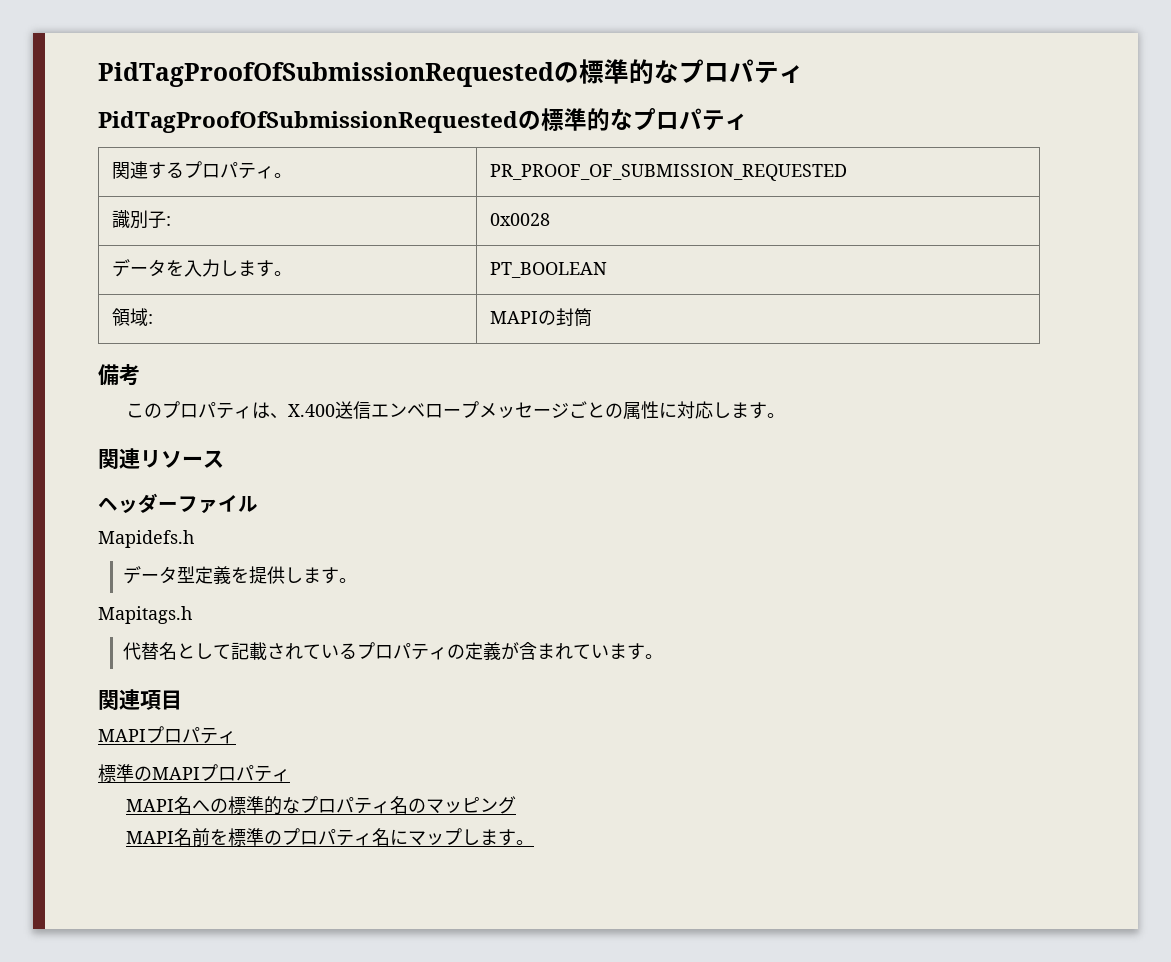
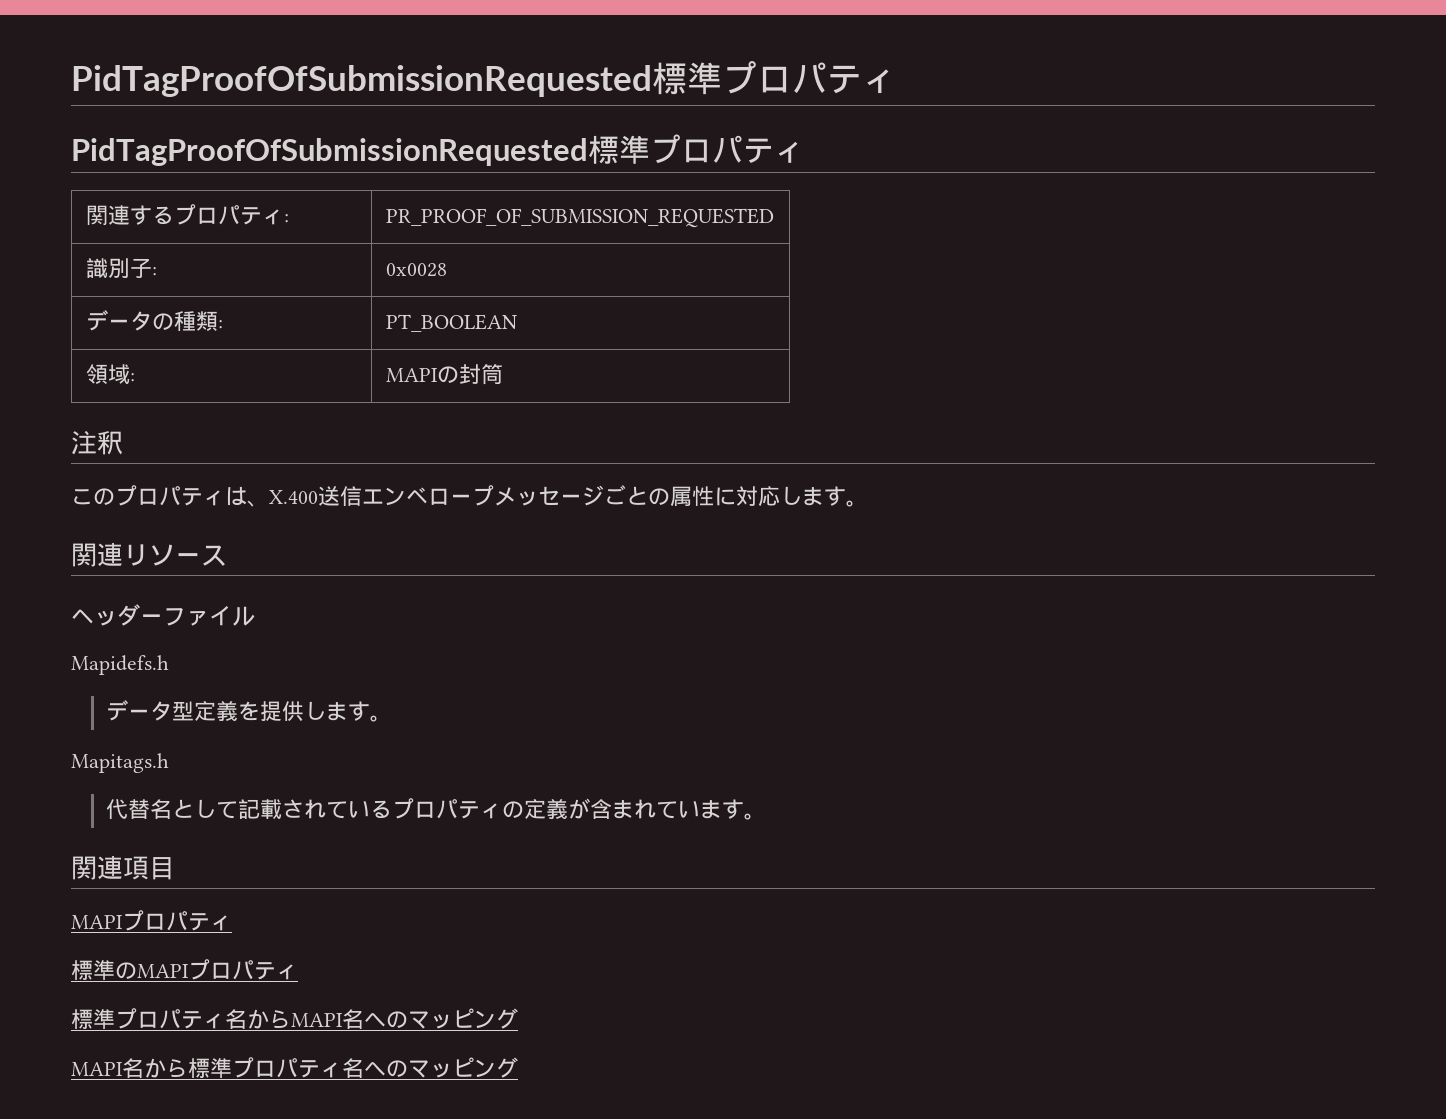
[98,59,679,87] PidTagProofOfSubmissionRequestedの標準的な -> [71,62,722,97] PidTagProofOfSubmissionRequested標準
[518,108,633,131] の標準的な -> [588,135,650,164] 標準
[273,173,292,178] 。 -> [283,214,289,223] :
[165,259,292,277] を入力します。 -> [151,311,223,331] の種類:
[98,364,140,386] 備考 -> [71,430,123,455] 注釈
[126,796,409,815] MAPI名への標準的なプロパティ名 -> [71,1008,386,1029] 標準プロパティ名からMAPI名へ
[192,828,535,846] 前を標準のプロパティ名にマップします。 -> [144,1057,518,1078] から標準プロパティ名へのマッピング

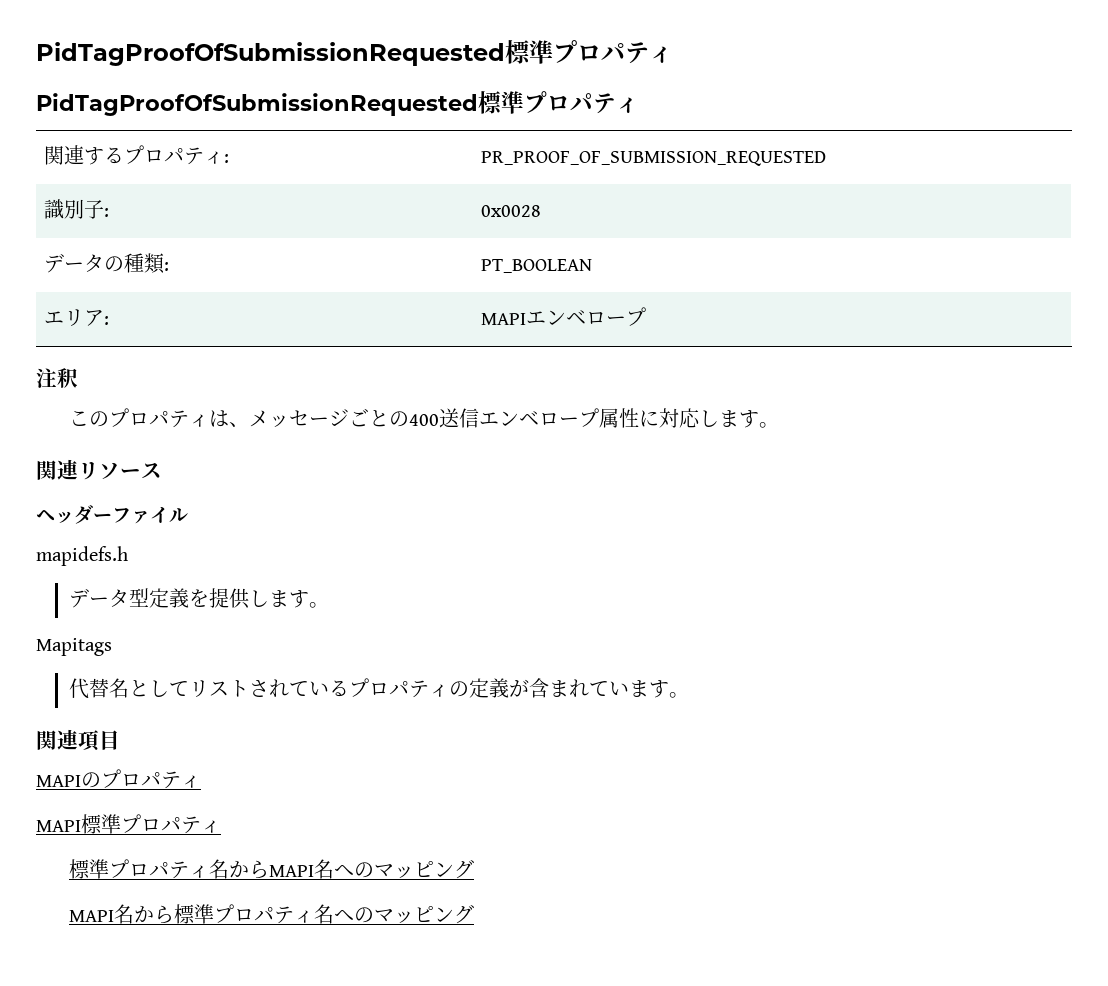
[85,364,130,385] 領域 -> [44,309,105,326] エリア
[436,364,503,385] の封筒 -> [526,307,647,326] エンベロープ
[269,485,670,506] X.400送信エンベロープメッセージごとの -> [249,408,600,428] メッセージごとの400送信エンベロープ
[71,655,169,675] Mapidefs.h -> [36,546,128,566] mapidefs.h
[71,753,169,773] Mapitags.h -> [36,638,112,656] Mapitags
[238,799,283,820] 記載 -> [189,680,250,697] リスト
[122,910,232,931] [71,960,189,980] プロパティ // 標準のMAPI -> [81,769,201,789] [36,814,121,834] のプロパティ // MAPI標準

